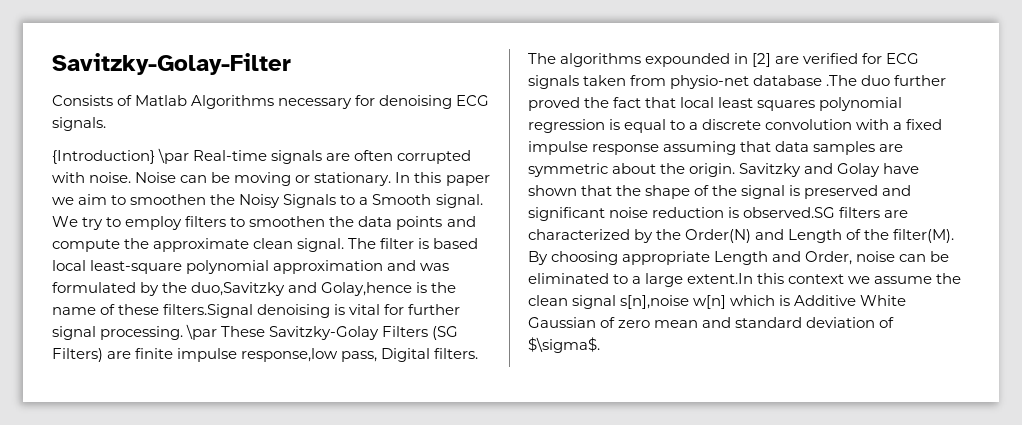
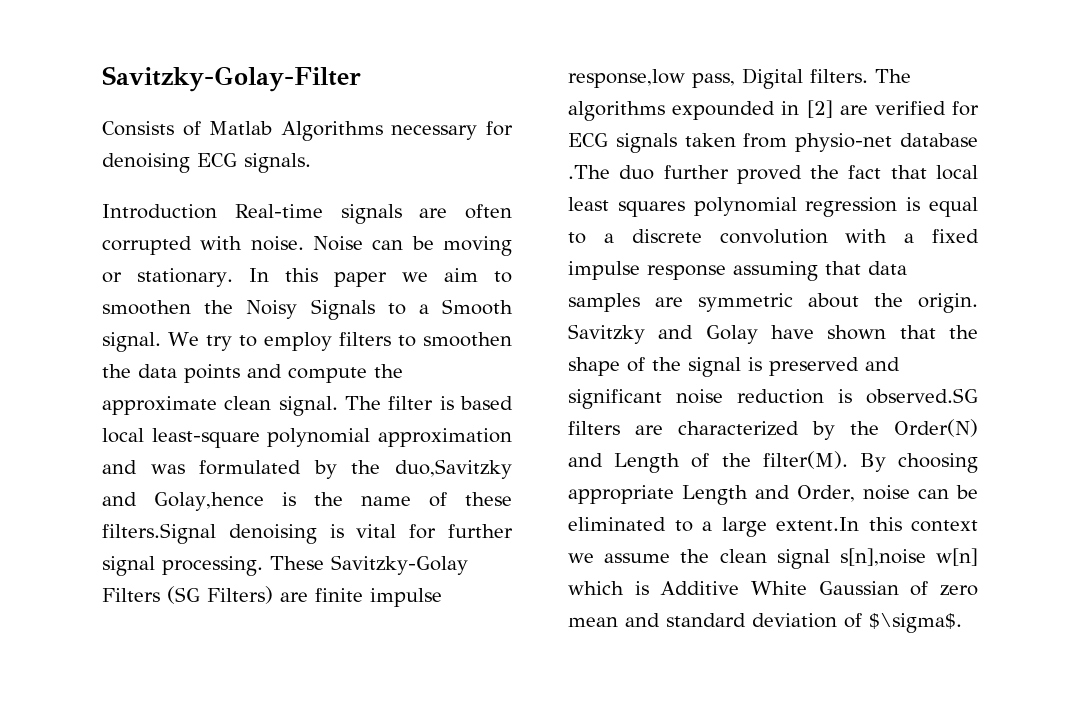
[52,148,190,164] {Introduction} \par -> [102,204,217,219] Introduction
[186,324,218,340] \par -> (263, 566) none

